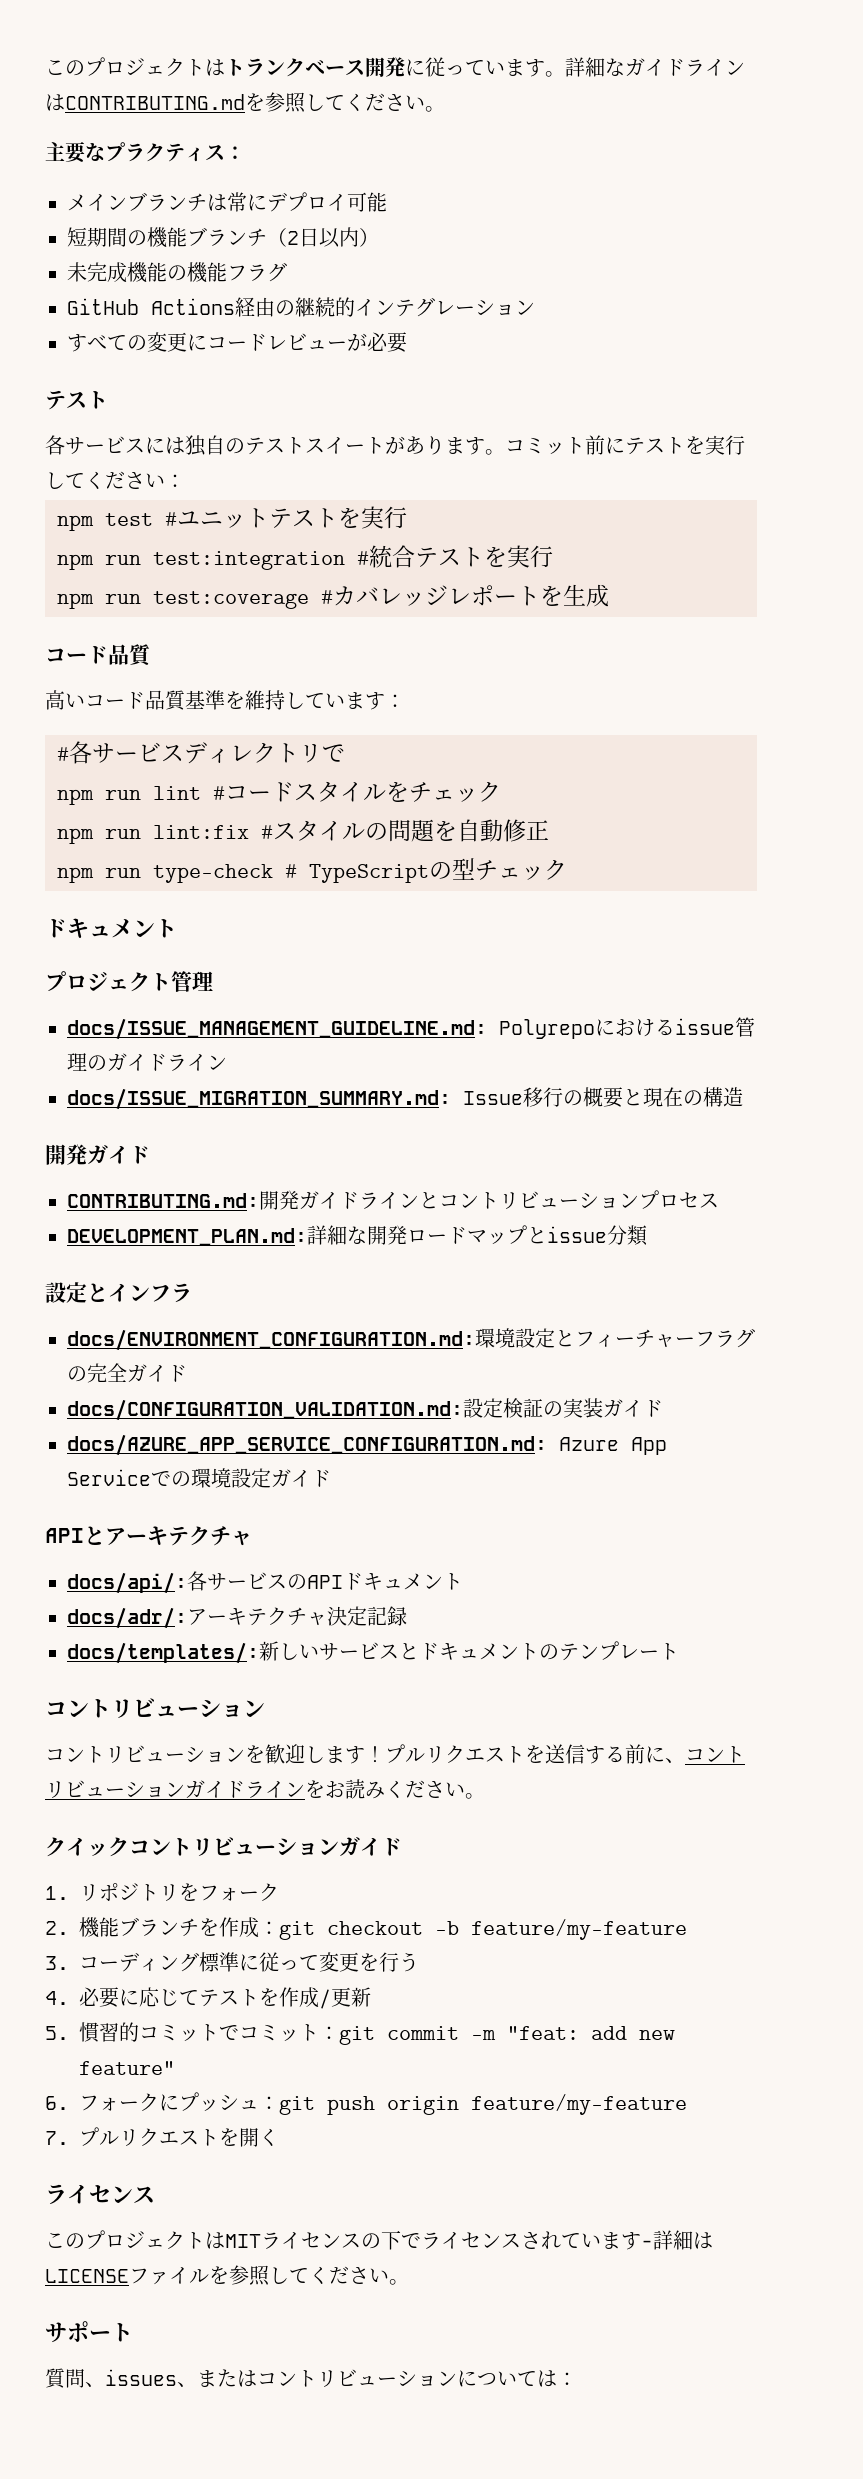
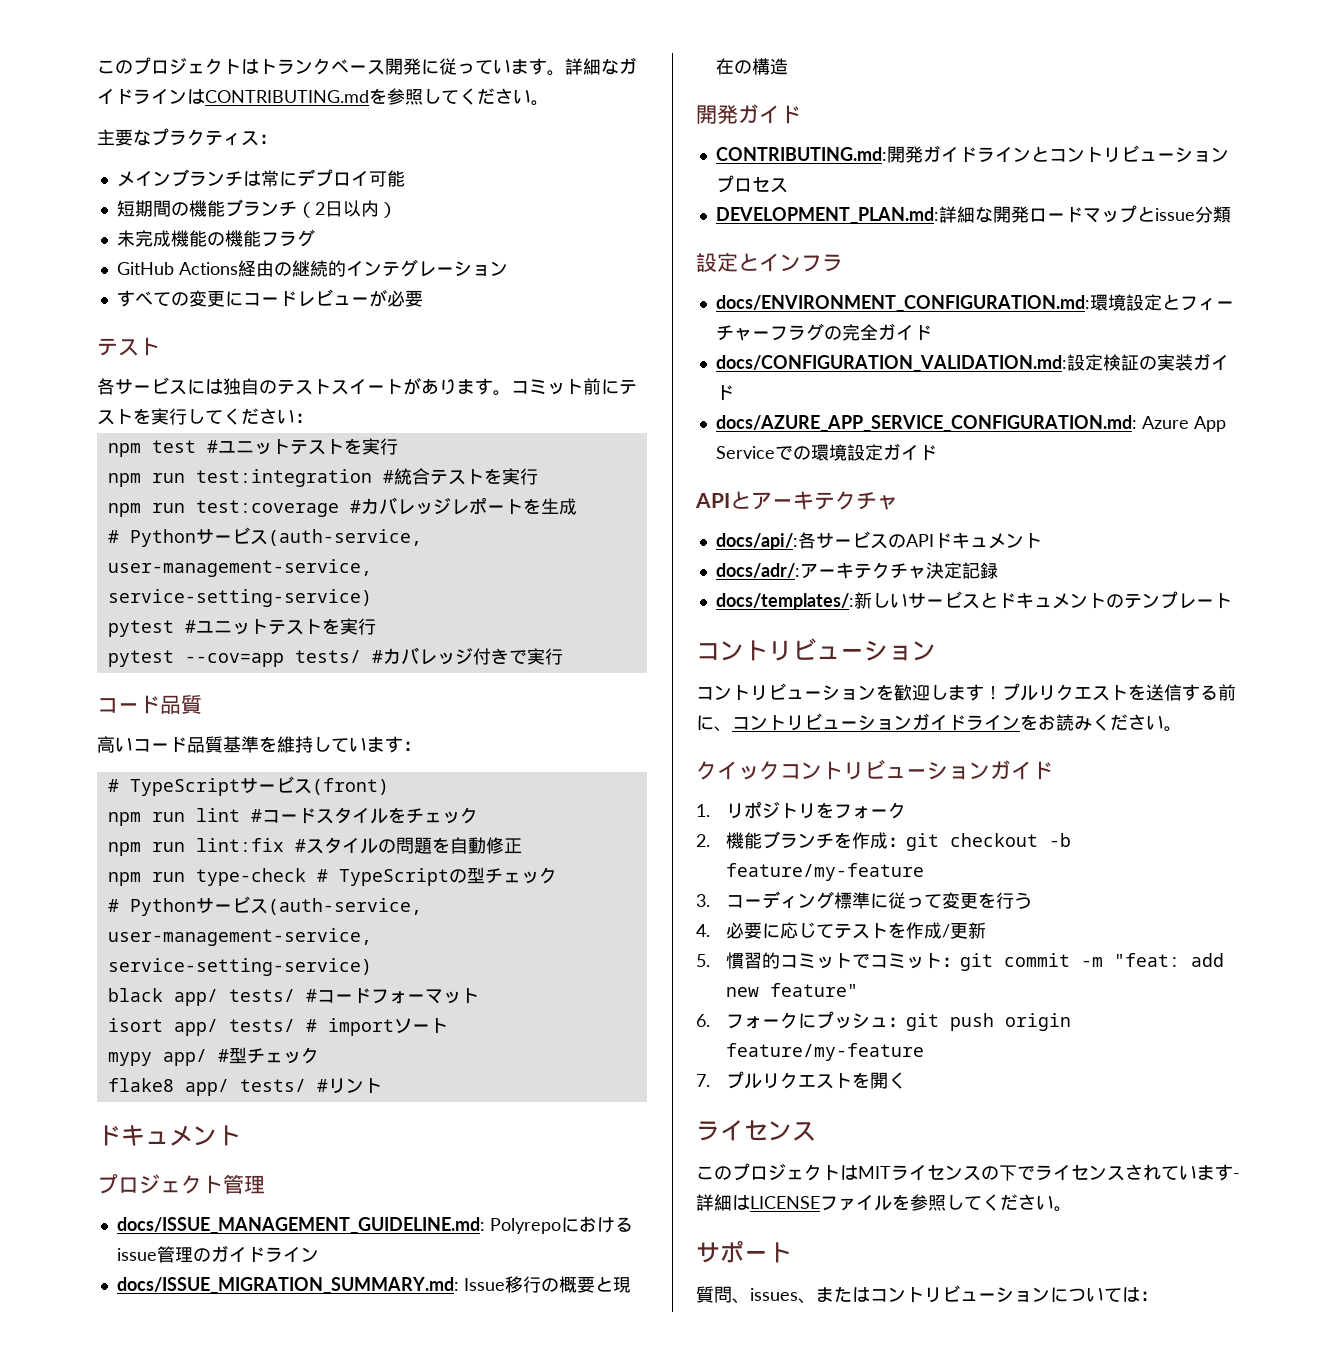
(609, 595) none -> [107,527,422,547] [107,559,372,577] [107,589,372,607] [107,618,376,637] [107,647,563,667] // # Pythonサービス(auth-service, user-management-service, service-setting-service) // pytest #ユニットテストを実行 // pytest --cov=app tests/ #カバレッジ付きで実行
[69,741,345,764] 各サービスディレクトリで -> [129,776,389,796] TypeScriptサービス(front)
(567, 870) none -> [107,896,422,916] [107,928,372,946] [107,958,372,976] [107,988,479,1006] [107,1018,448,1036] [107,1047,319,1066] [107,1078,382,1096] // # Pythonサービス(auth-service, user-management-service, service-setting-service) // black app/ tests/ #コードフォーマット // isort app/ tests/ # importソート // mypy app/ #型チェック // flake8 app/ tests/ #リント

